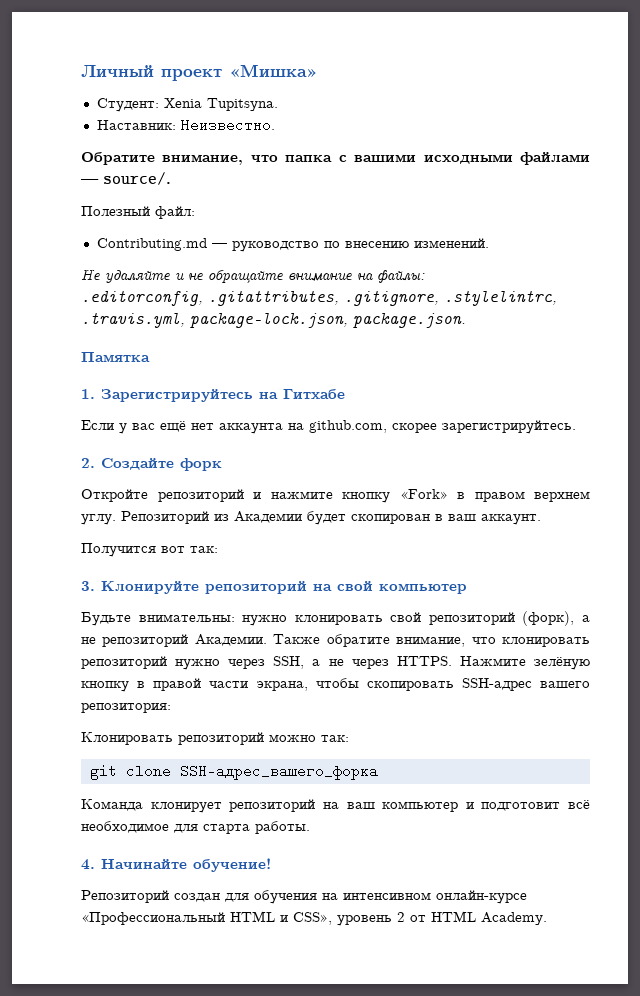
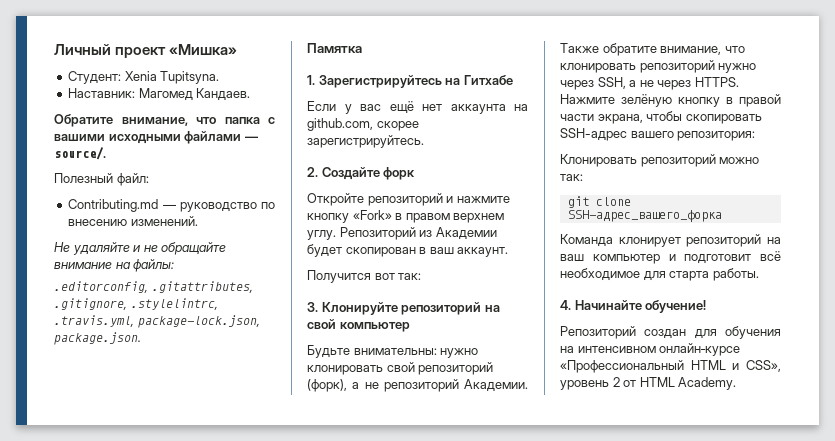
[180,116,275,133] Неизвестно. -> [138,88,251,101] Магомед Кандаев.

